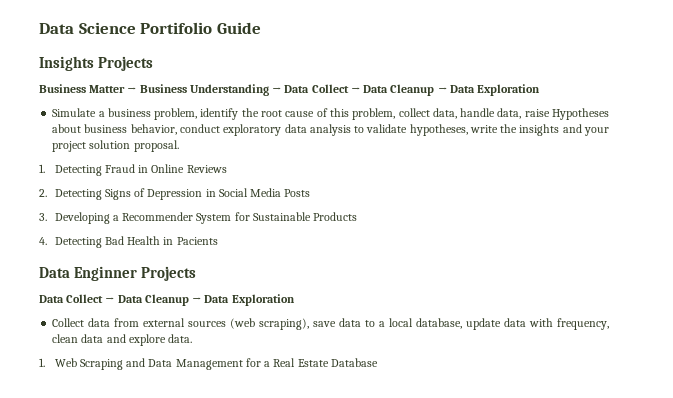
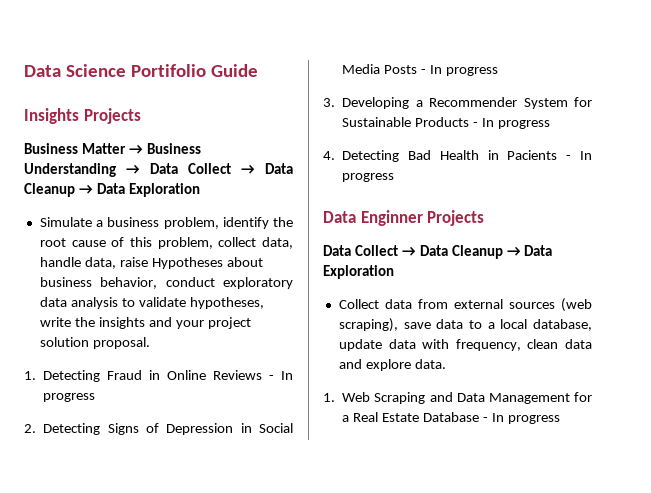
(227, 169) none -> [269,371,293,380] [43,393,96,402] - In progress
(311, 193) none -> [421,65,498,76] - In progress
(358, 216) none -> [473,118,550,129] - In progress
(218, 241) none -> [566,151,592,160] [342,173,395,182] - In progress
(378, 362) none -> [482,413,560,424] - In progress

